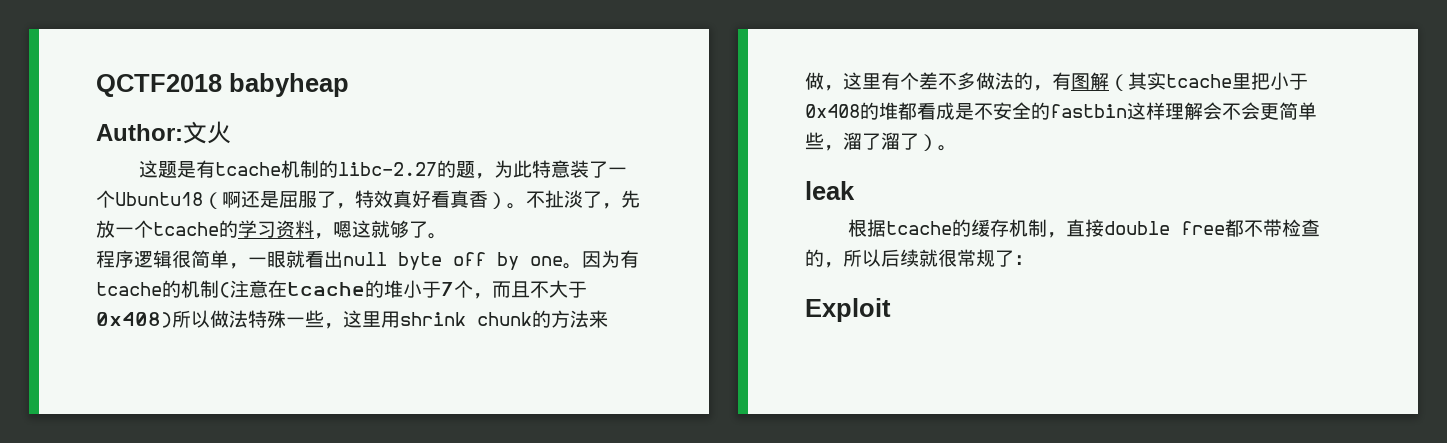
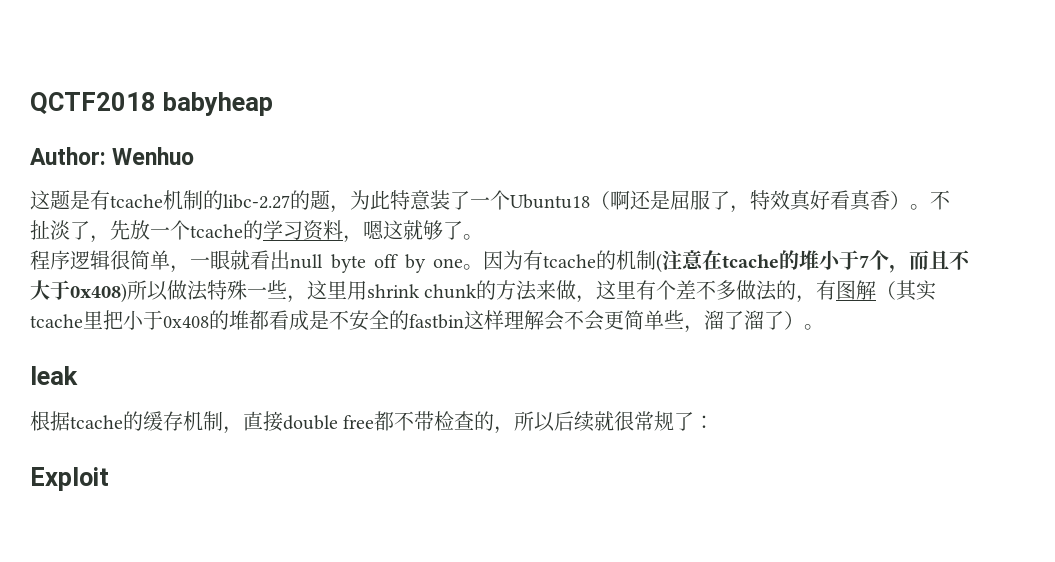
[183,121,231,144] 文火 -> [112,147,195,165] Wenhuo

